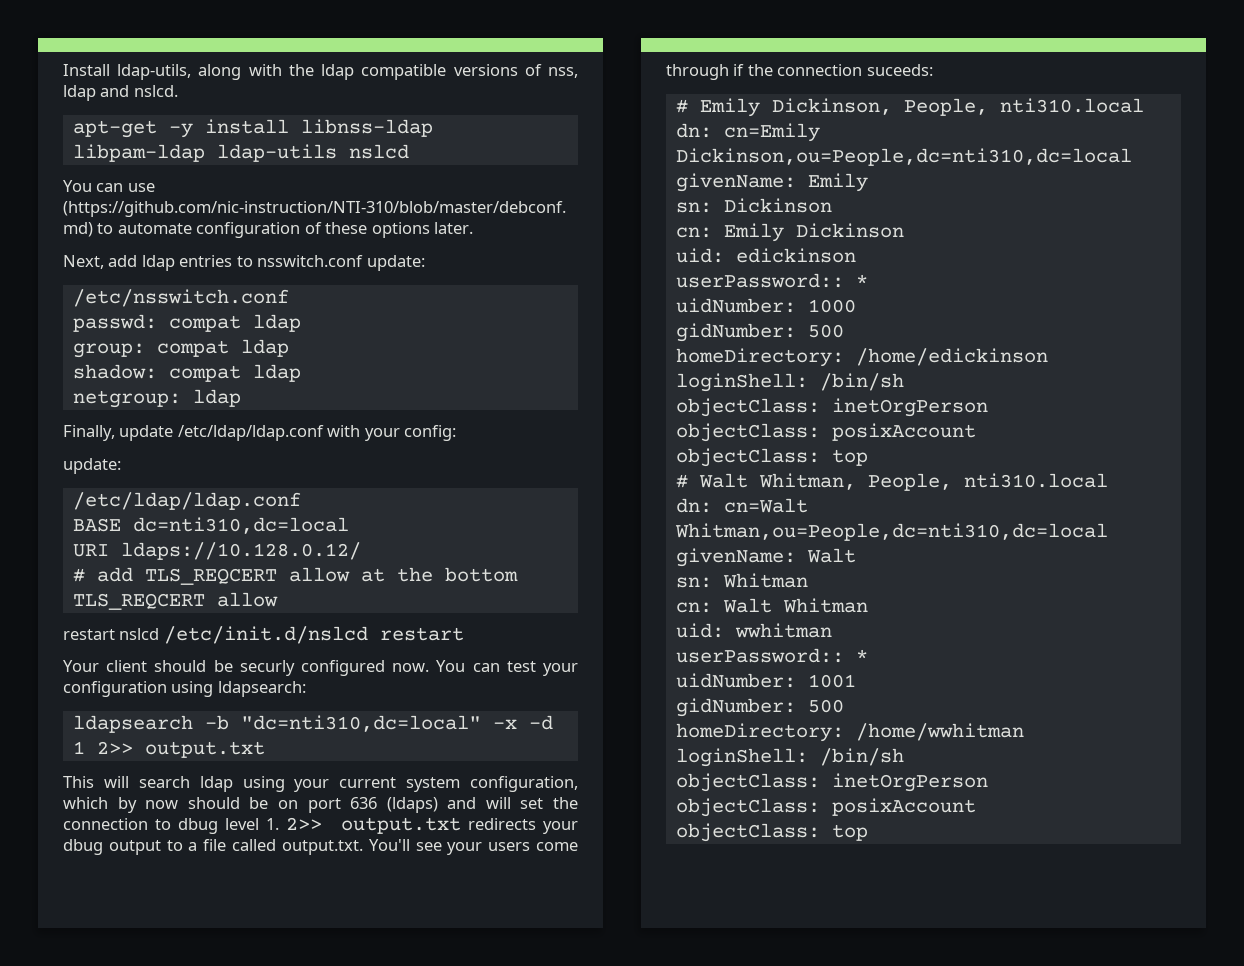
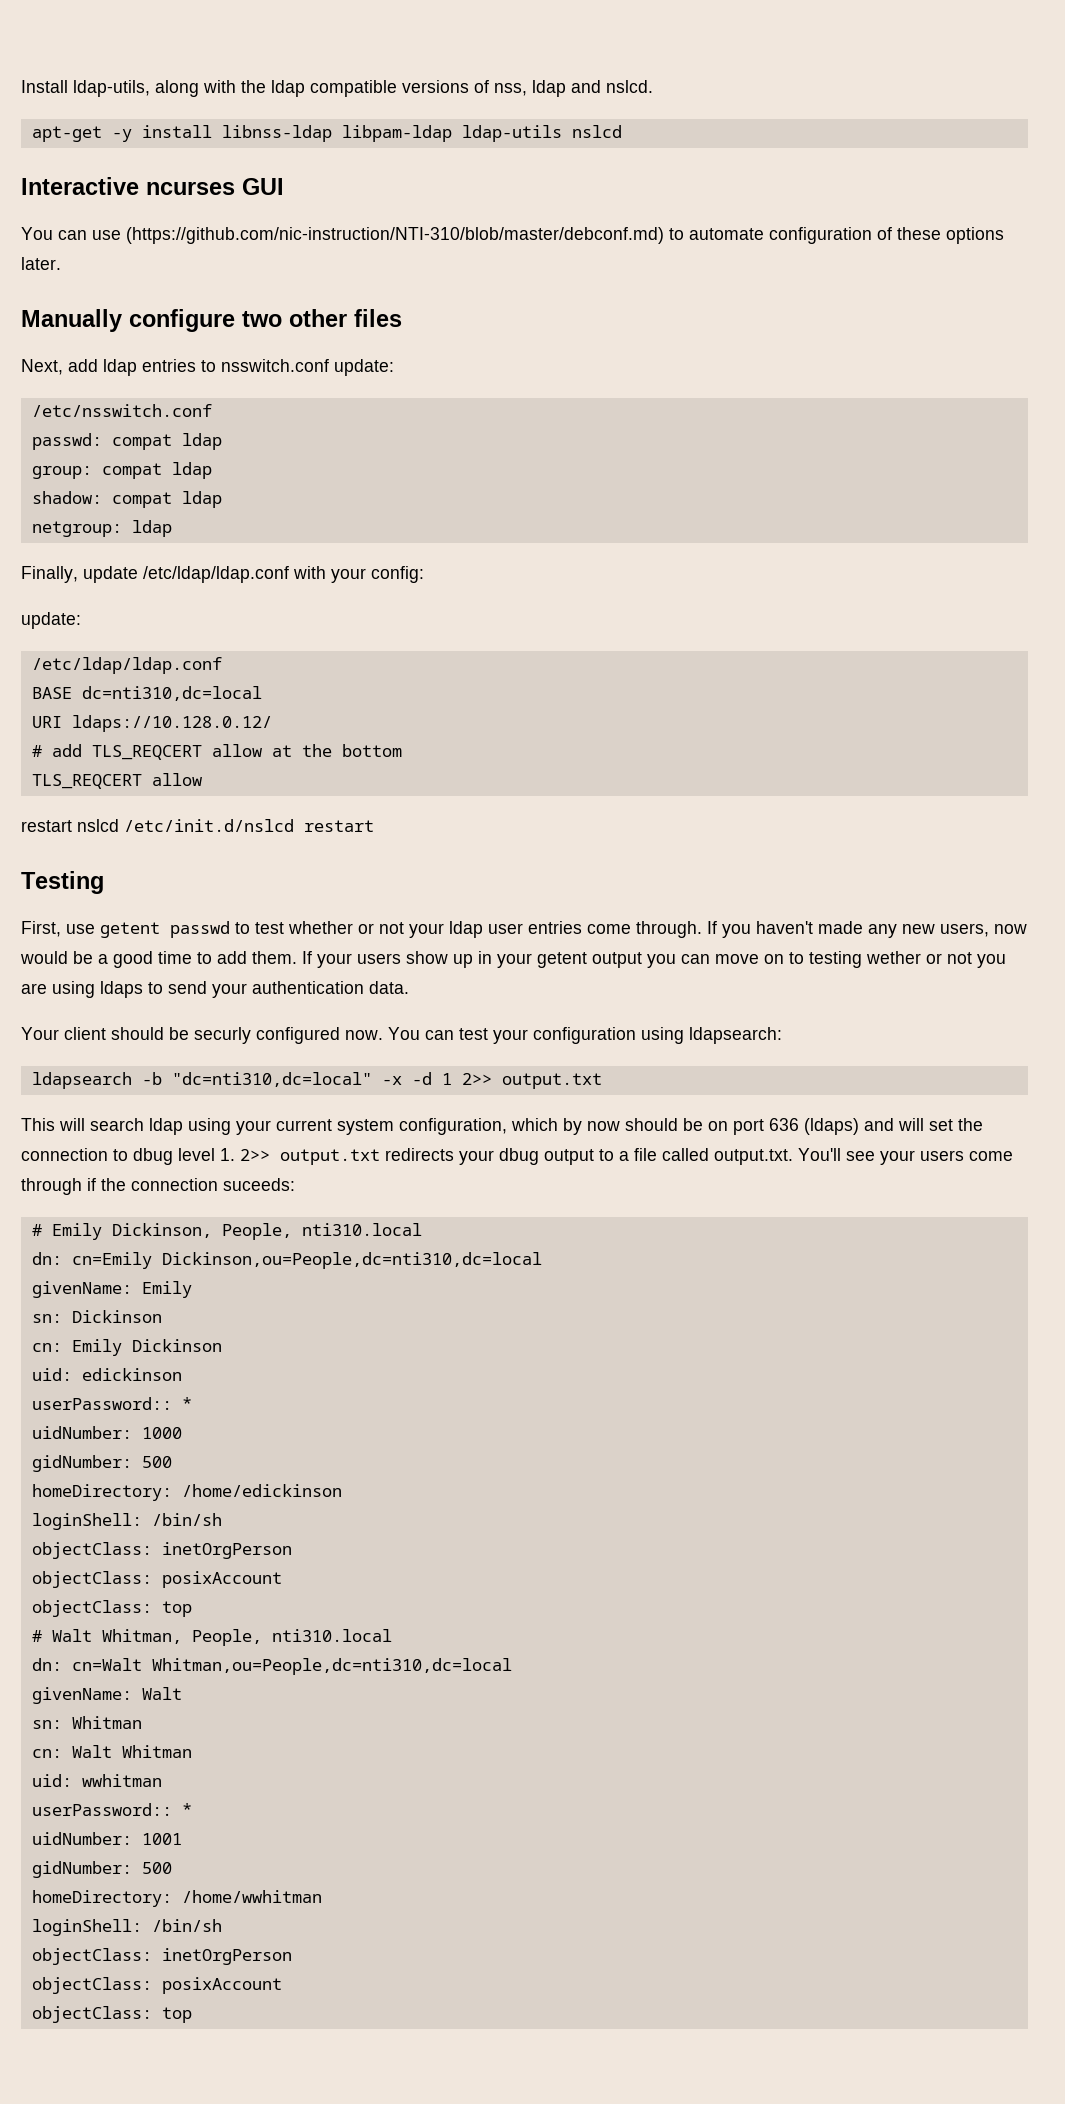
(409, 151) none -> [21,177,284,195] // Interactive ncurses GUI
(474, 228) none -> [21,309,402,332] // Manually configure two other files
(464, 634) none -> [21,871,104,894] [21,921,1027,938] [20,951,1006,968] [21,981,409,998] // Testing // First, use getent passwd to test whether or not your ldap user entries come through. If you haven't made any new users, now would be a good time to add them. If your users show up in your getent output you can move on to testing wether or not you are using ldaps to send your authentication data.

